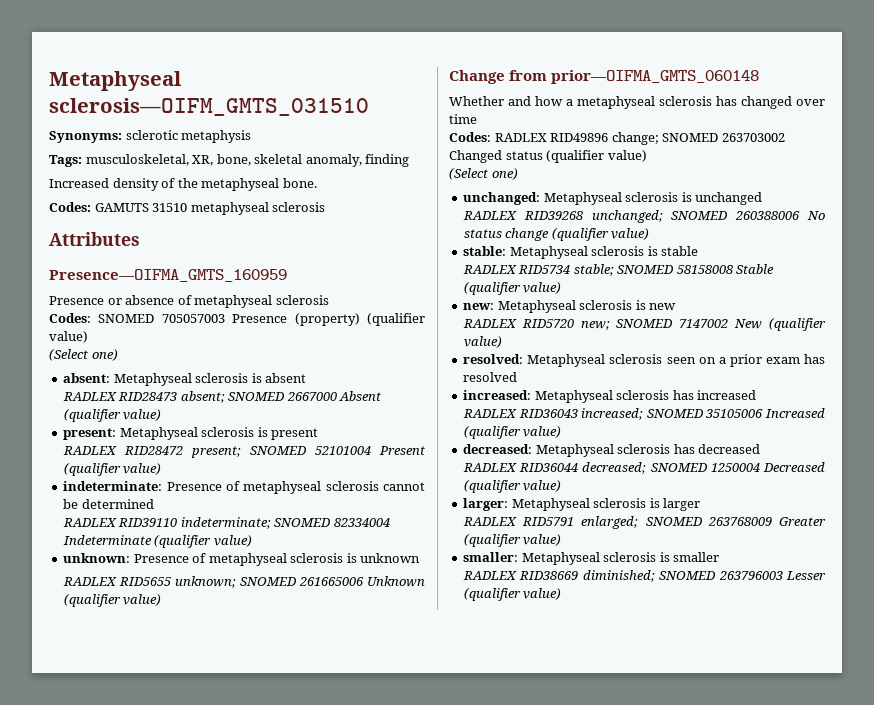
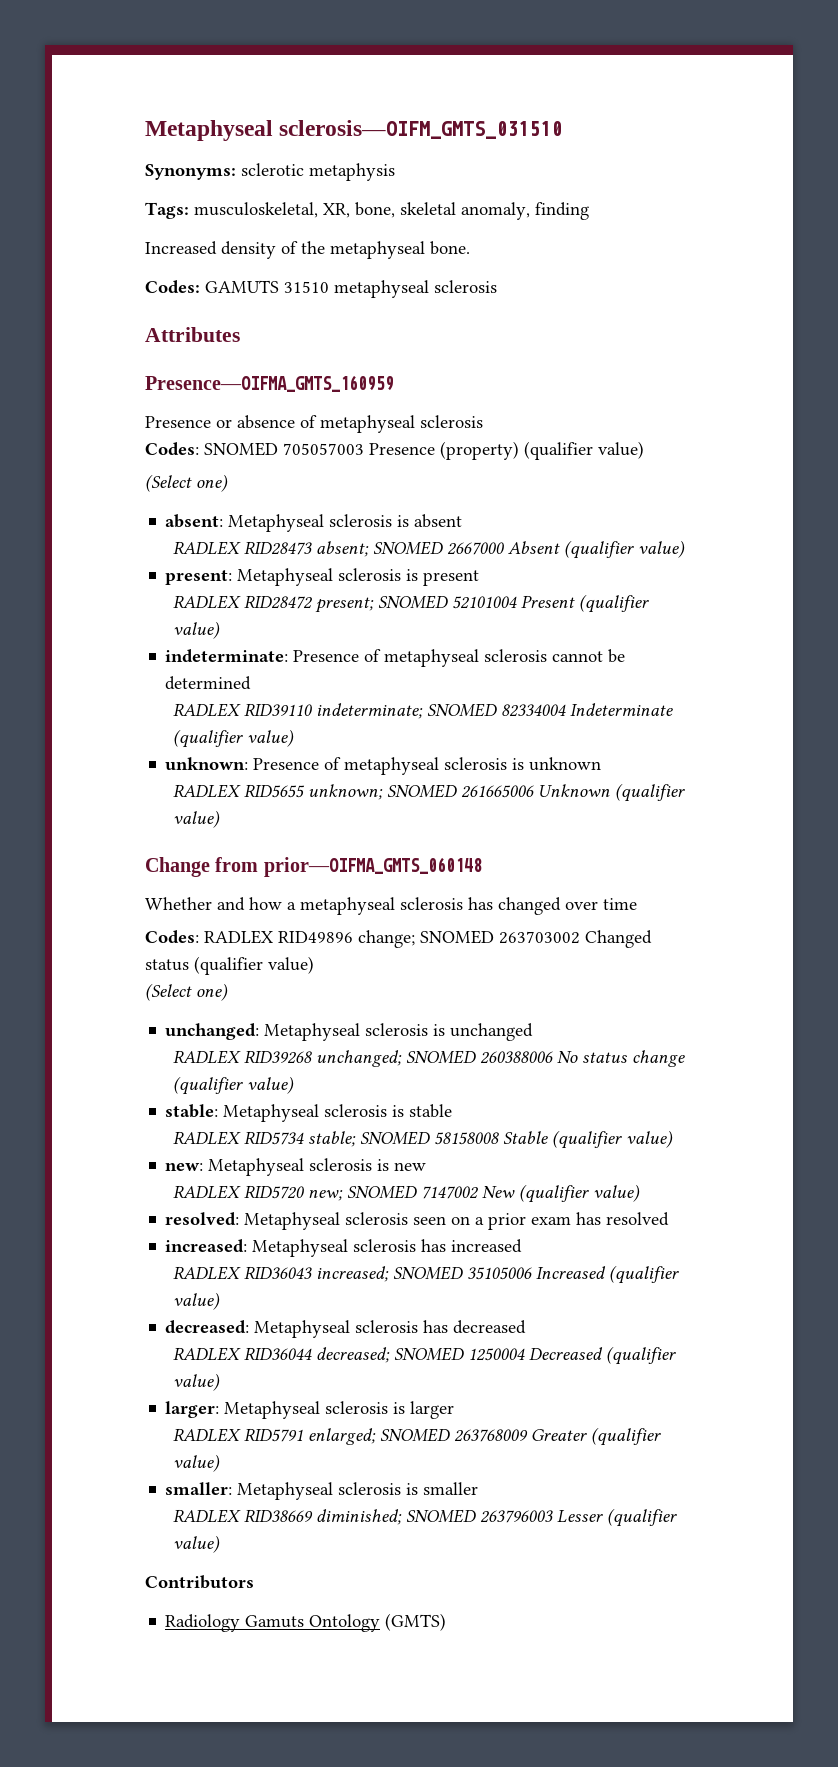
(562, 594) none -> [145,1575,254,1589] [165,1613,447,1632] // Contributors // Radiology Gamuts Ontology (GMTS)

